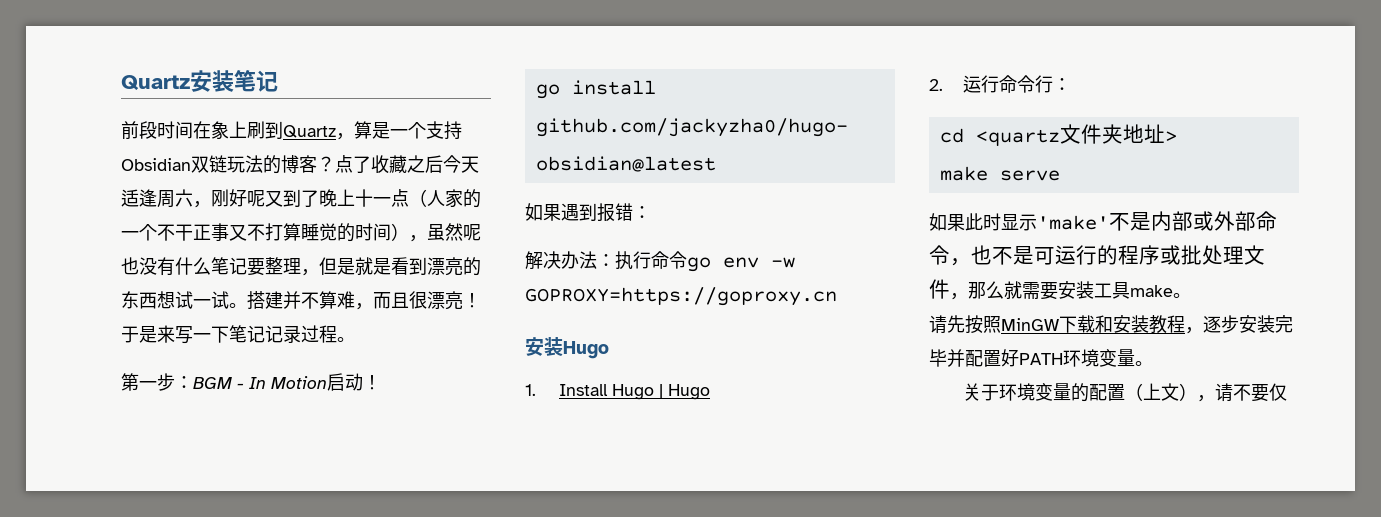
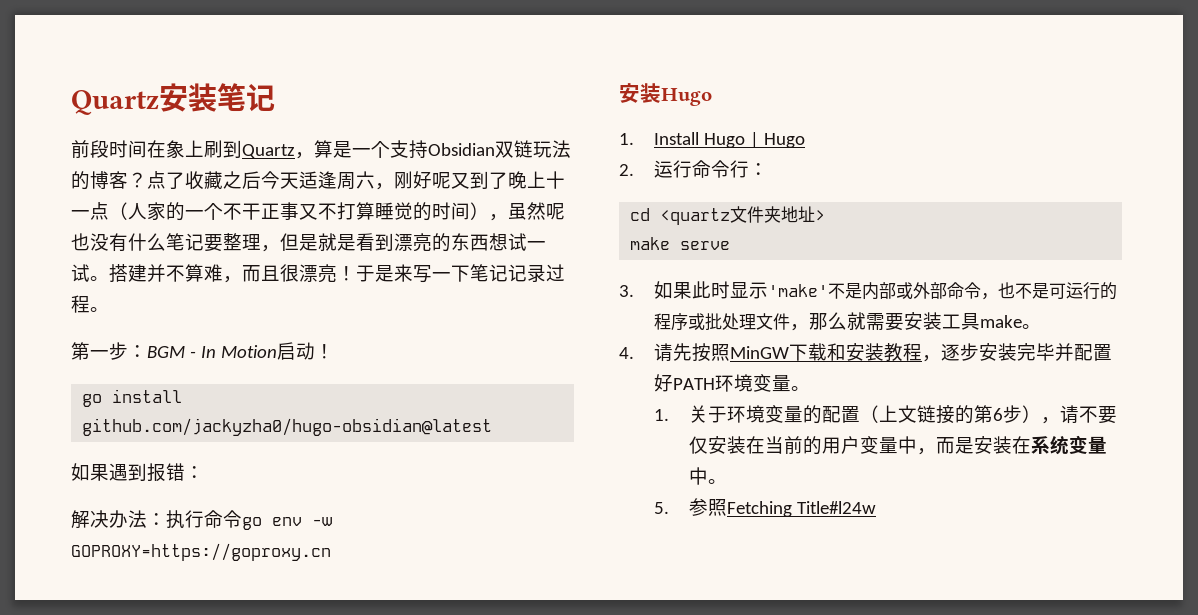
(1060, 175) none -> [619,285,634,297] 3.
(1191, 295) none -> [619,347,634,359] 4.
(1153, 363) none -> [654,409,670,421] 1.
[1179,383,1288,402] ），请不要仅 -> [917,405,1118,424] [689,435,1108,455] [689,467,728,485] [654,498,877,517] 链接的第6步），请不要仅安装在当前的用户变量中，而是安装在系统变量中。 // 5.参照Fetching Title#l24w

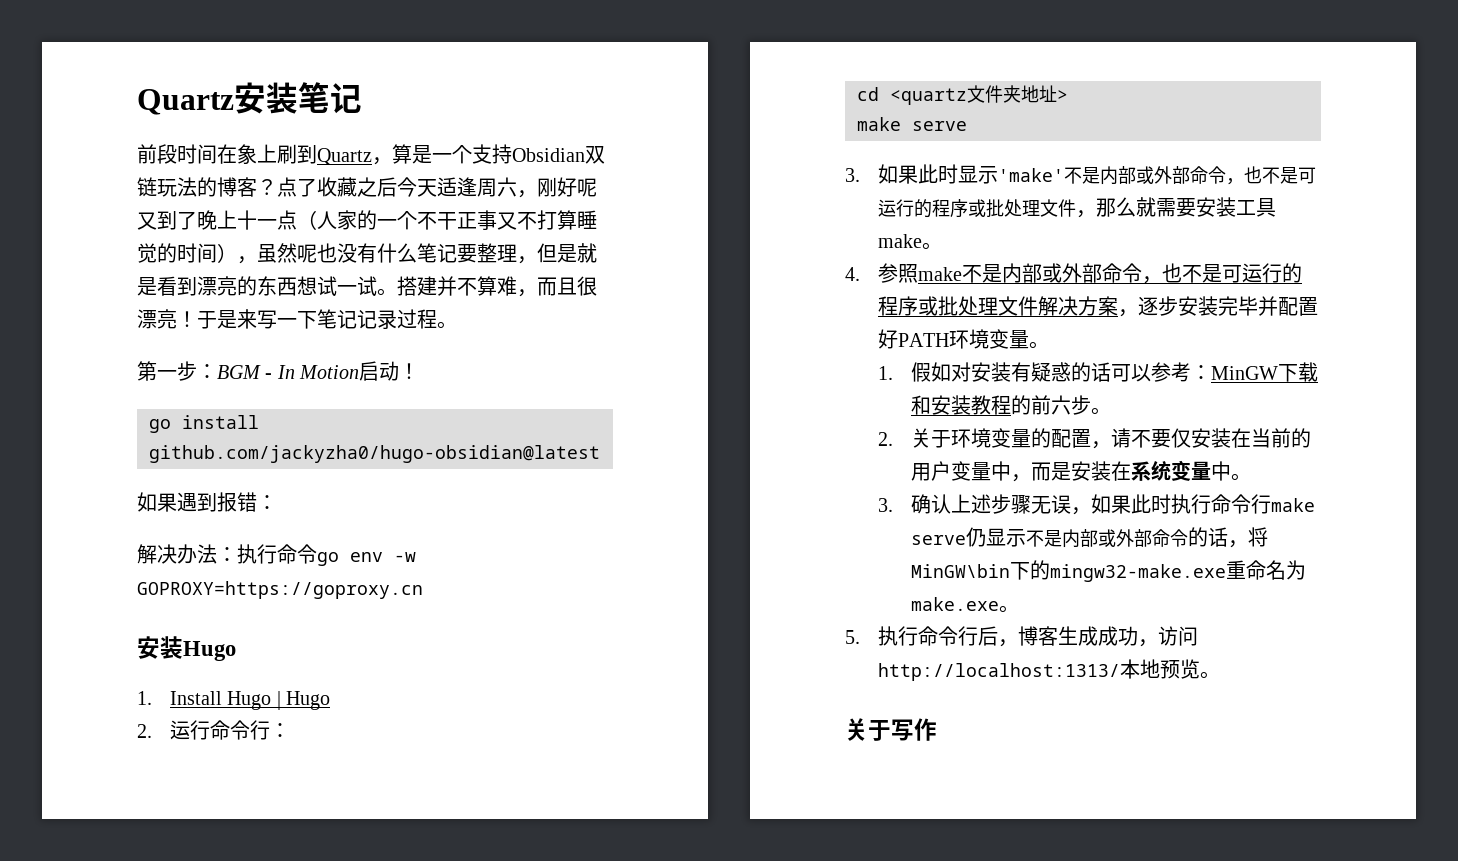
[654,343,923,362] 请先按照MinGW下载和安装教程 -> [877,263,1302,284] [877,296,1118,316] 参照make不是内部或外部命令，也不是可运行的程序或批处理文件解决方案
(670, 415) none -> [910,362,1318,382] [910,395,1111,415] [877,432,893,446] 假如对安装有疑惑的话可以参考：MinGW下载和安装教程的前六步。 // 2.
[860,405,1042,424] （上文链接的第6步） -> (1091, 438) none
[654,498,877,517] 5.参照Fetching Title#l24w -> [877,494,1315,515] [910,527,1268,548] [910,560,1306,582] [910,597,1019,613] [845,626,1198,647] [877,659,1220,681] [845,718,937,741] 3.确认上述步骤无误，如果此时执行命令行make serve仍显示不是内部或外部命令的话，将MinGW\bin下的mingw32-make.exe重命名为make.exe。 // 5.执行命令行后，博客生成成功，访问http://localhost:1313/本地预览。 // 关于写作

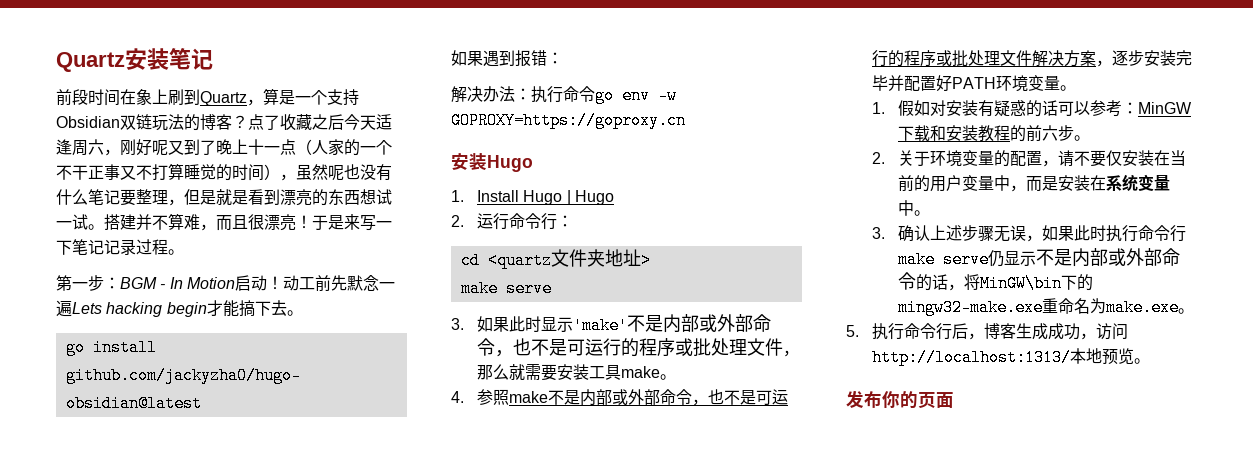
(420, 371) none -> [282,275,395,292] [56,300,303,317] 动工前先默念一遍Lets hacking begin才能搞下去。
[845,718,937,741] 关于写作 -> [846,390,954,408] 发布你的页面

